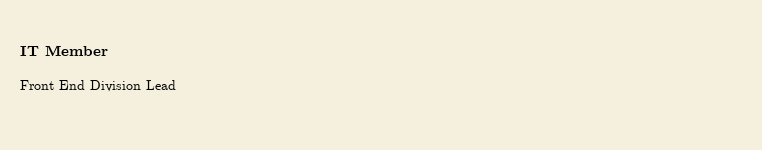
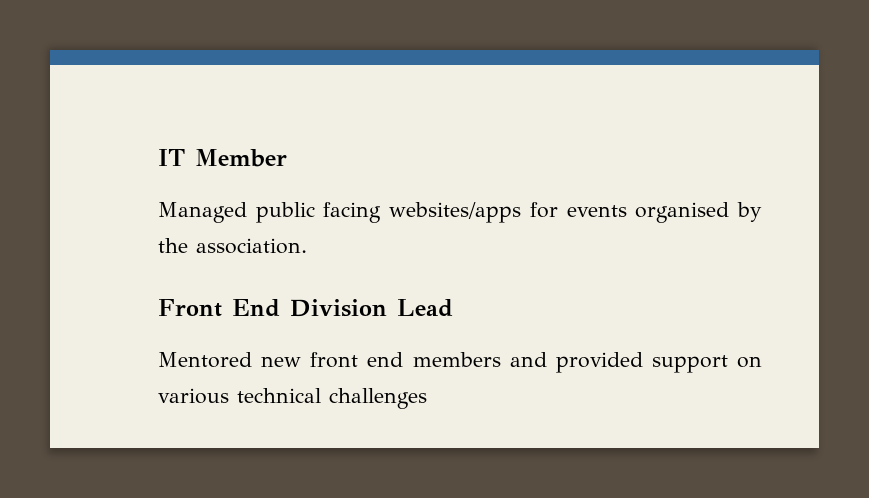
[20,80,176,92] Front End Division Lead -> [158,202,762,223] [158,238,307,254] [158,299,453,317] [158,352,762,373] [158,388,427,409] Managed public facing websites/apps for events organised by the association. // Front End Division Lead // Mentored new front end members and provided support on various technical challenges

